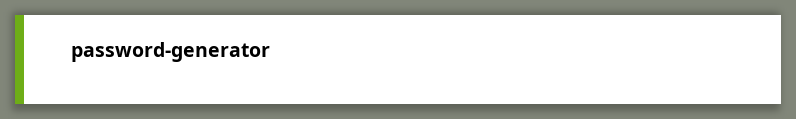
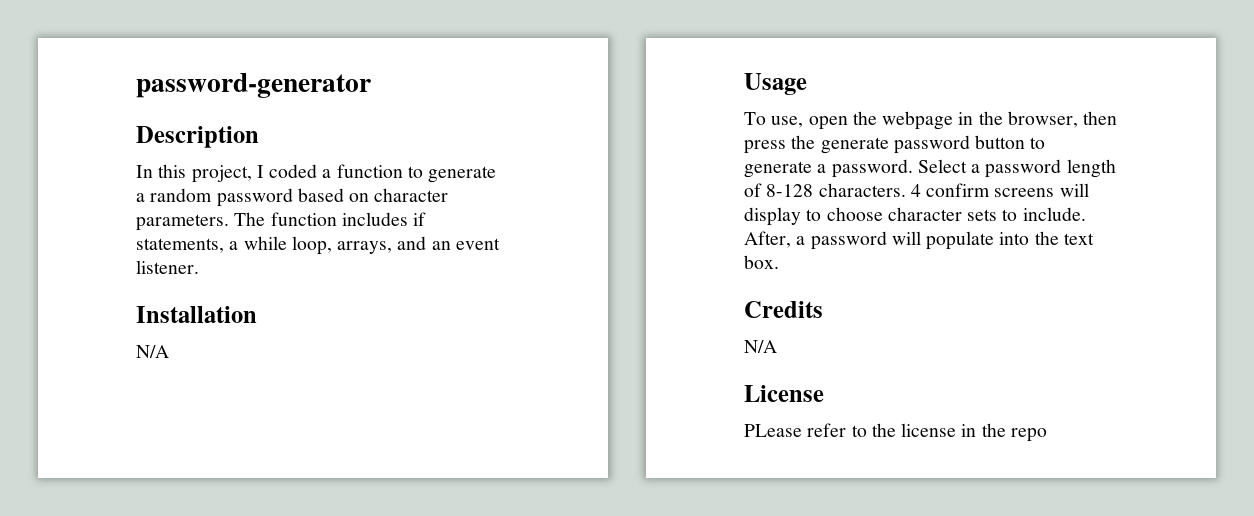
(270, 52) none -> [136,126,259,148] [136,164,497,183] [136,188,449,207] [136,212,427,231] [136,236,500,255] [136,260,199,274] [136,306,257,323] [136,345,169,358] [744,73,807,95] [744,111,1118,130] [744,135,1046,154] [744,159,1116,178] [744,183,1089,197] [744,207,1086,226] [744,231,1094,250] [744,255,779,269] [744,301,823,318] [744,340,777,353] [744,385,824,402] [744,423,1047,442] // Description // In this project, I coded a function to generate a random password based on character parameters. The function includes if statements, a while loop, arrays, and an event listener. // Installation // N/A // Usage // To use, open the webpage in the browser, then press the generate password button to generate a password. Select a password length of 8-128 characters. 4 confirm screens will display to choose character sets to include. After, a password will populate into the text box. // Credits // N/A // License // PLease refer to the license in the repo

